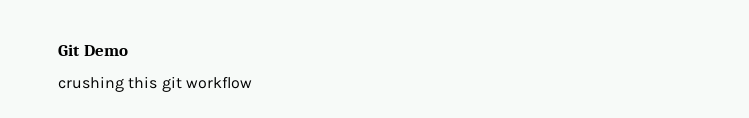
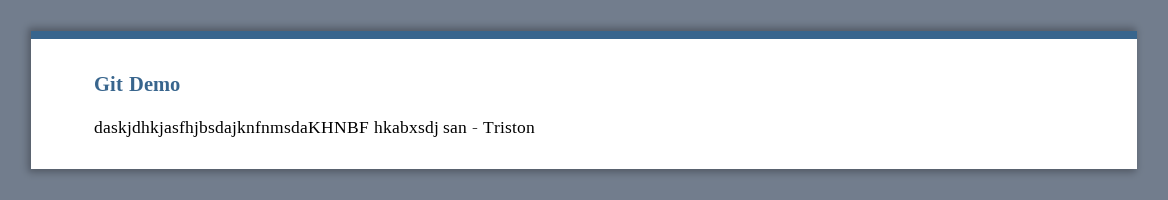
[58,76,252,92] crushing this git workflow -> [94,121,535,137] daskjdhkjasfhjbsdajknfnmsdaKHNBF hkabxsdj san - Triston

